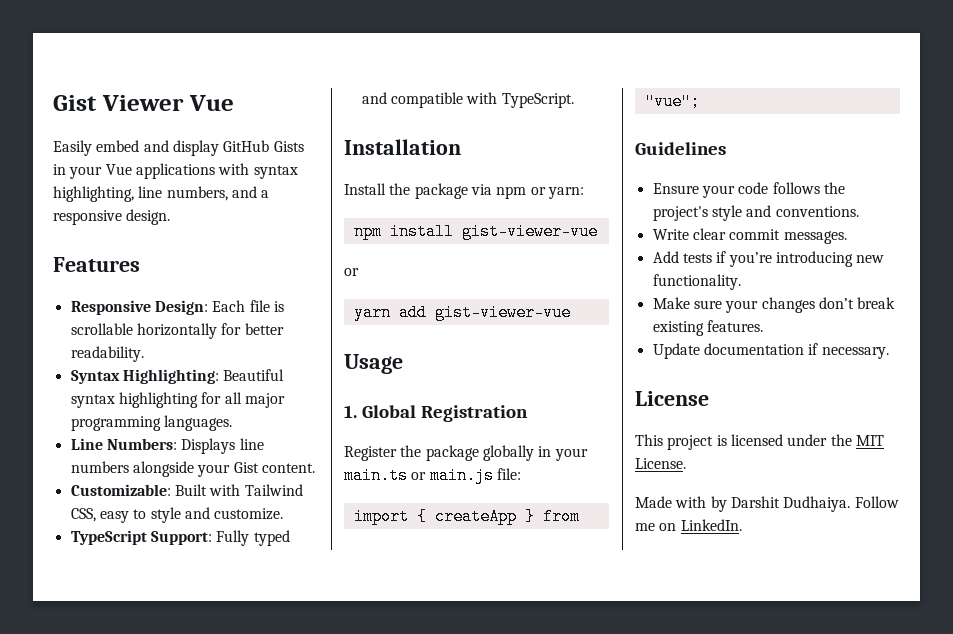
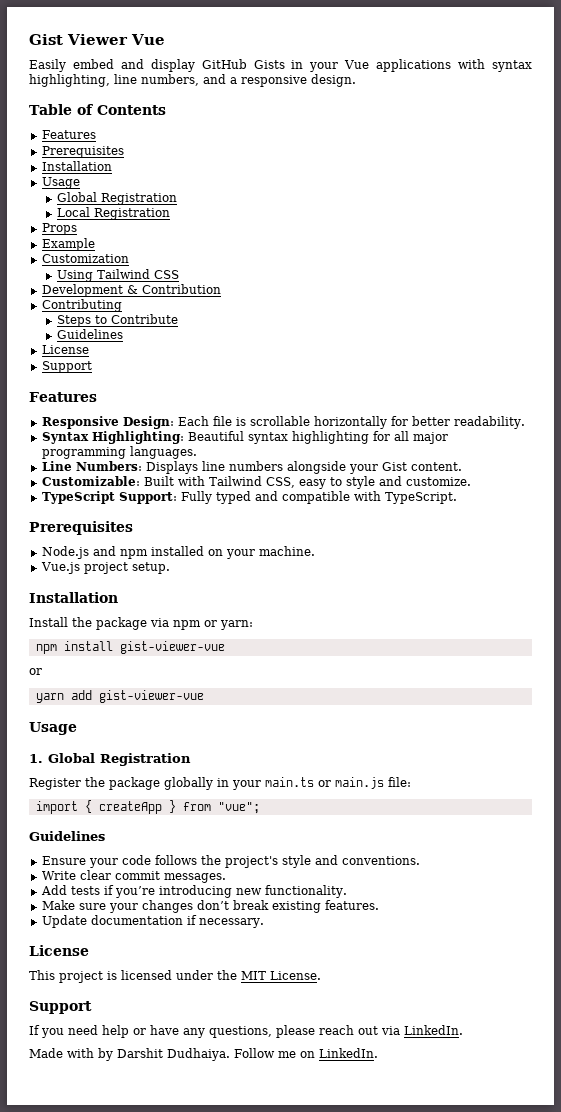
(171, 217) none -> [29,104,166,115] [41,130,96,139] [41,146,124,158] [41,161,112,171] [41,177,80,189] [56,192,177,205] [56,207,170,220] [41,223,77,235] [41,238,95,251] [41,254,129,263] [56,269,179,282] [41,284,221,297] [41,299,122,312] [56,314,178,327] [56,329,123,339] [41,345,89,354] [41,361,92,373] // Table of Contents // Features // Prerequisites // Installation // Usage // Global Registration // Local Registration // Props // Example // Customization // Using Tailwind CSS // Development & Contribution // Contributing // Steps to Contribute // Guidelines // License // Support
(574, 100) none -> [29,521,133,535] [41,546,315,559] [40,562,170,574] // Prerequisites // Node.js and npm installed on your machine. // Vue.js project setup.
(686, 463) none -> [29,1001,92,1014] [29,1025,463,1038] // Support // If you need help or have any questions, please reach out via LinkedIn.

